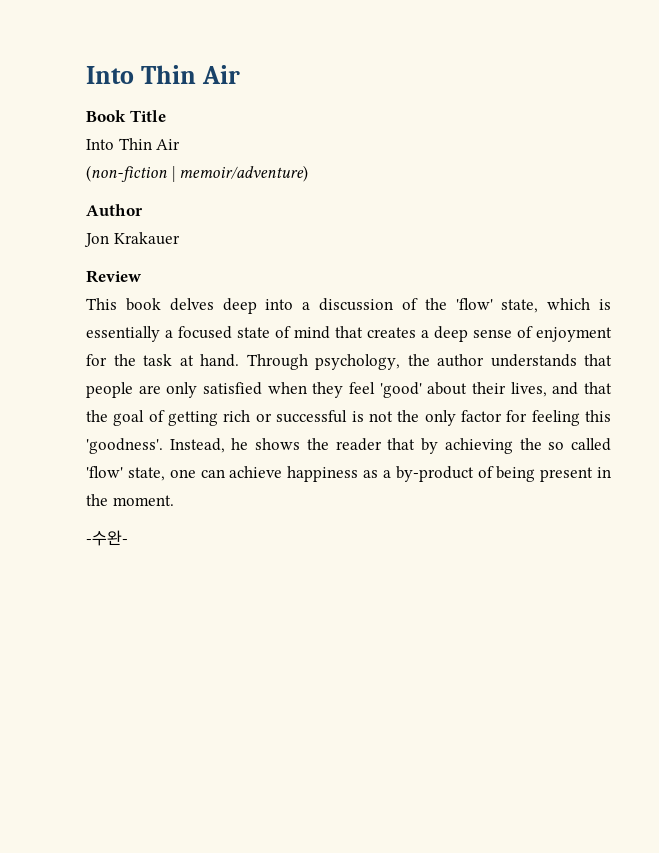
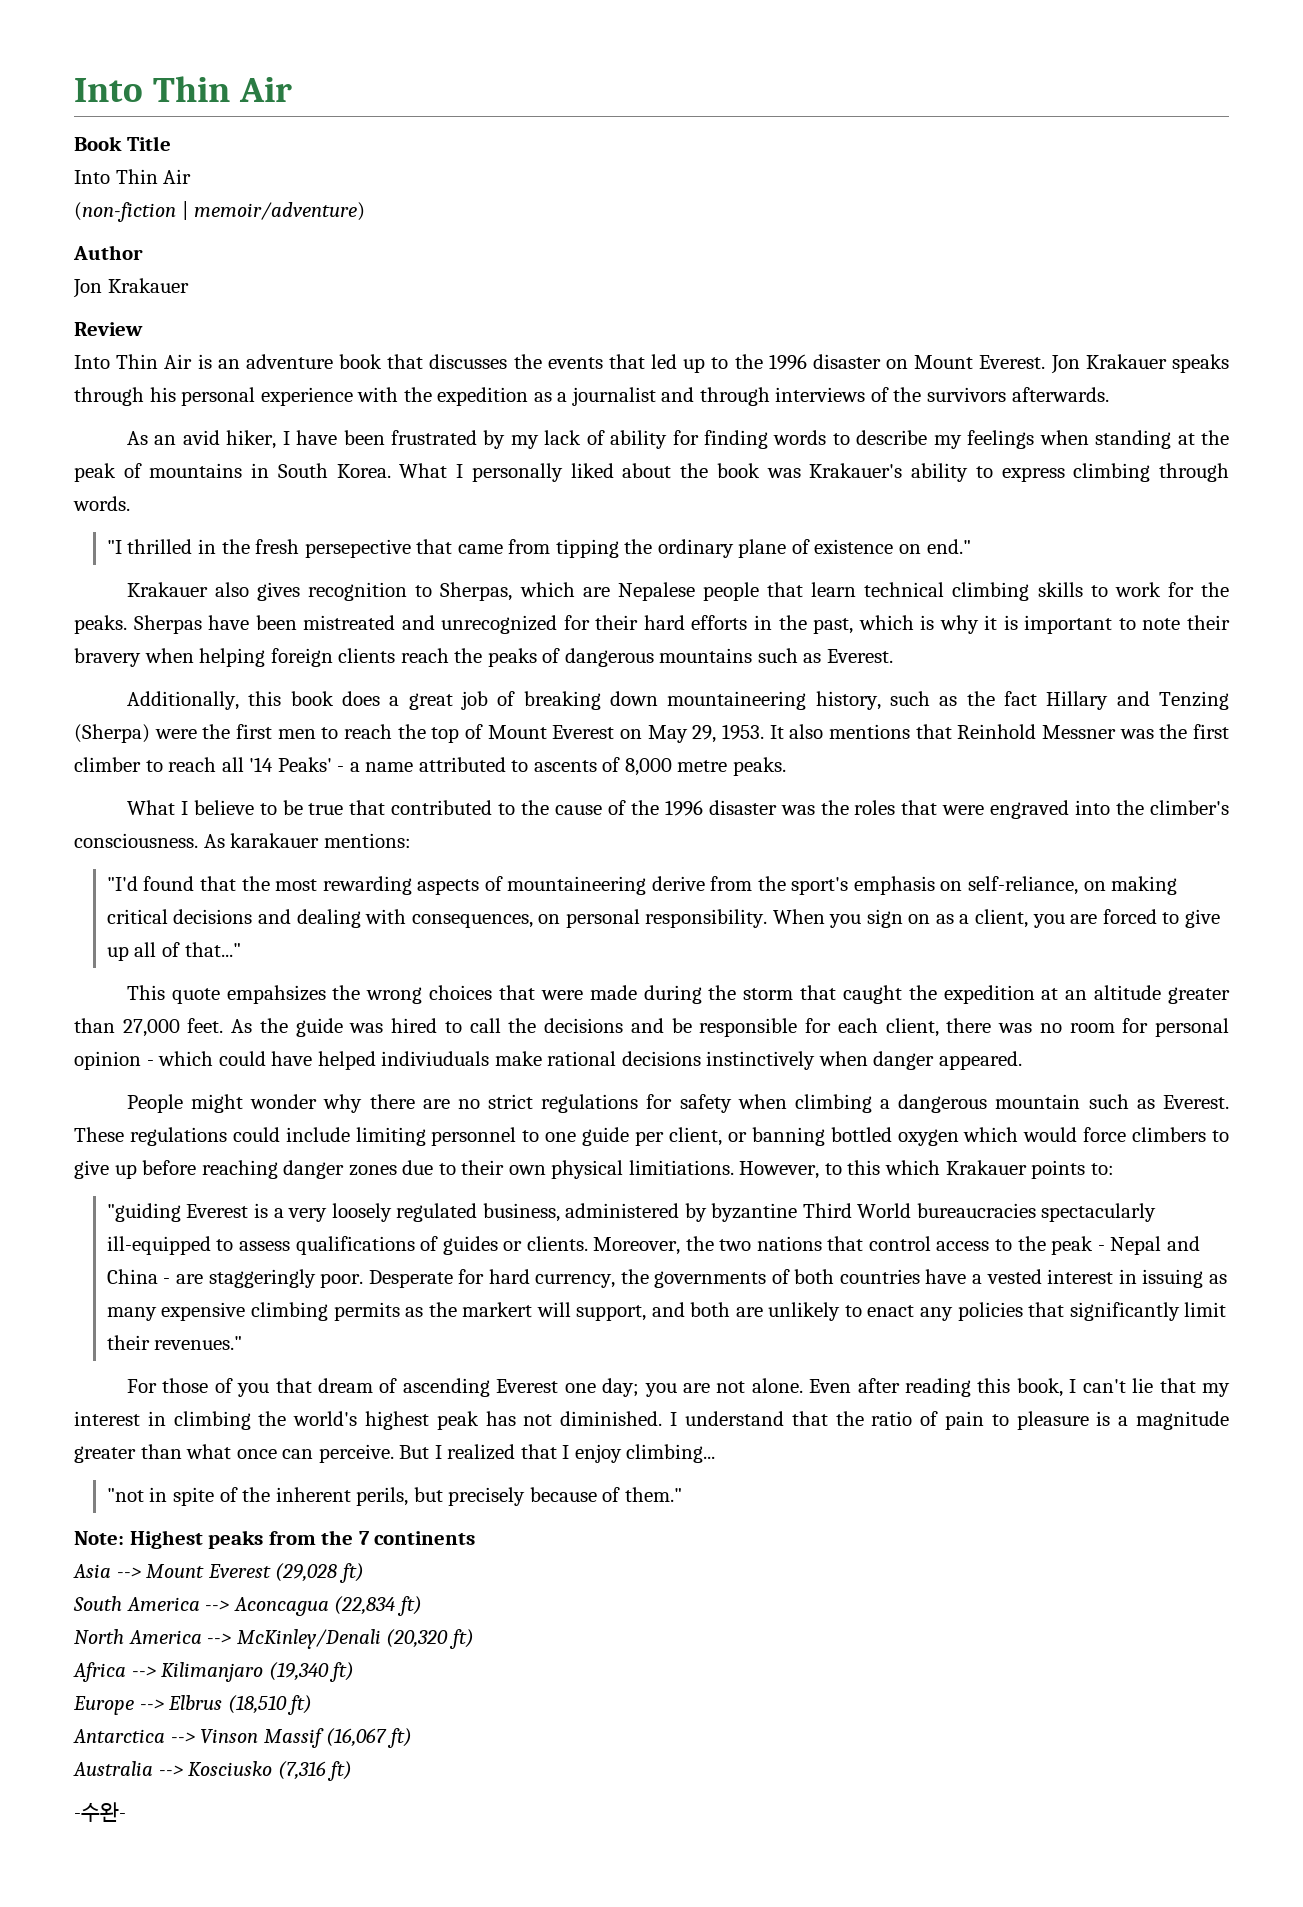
[86,298,611,314] [86,326,612,342] [86,354,612,370] [86,382,612,398] [86,410,611,426] [86,438,612,454] [86,466,611,482] [86,494,174,506] This book delves deep into a discussion of the 'flow' state, which is essentially a focused state of mind that creates a deep sense of enjoyment for the task at hand. Through psychology, the author understands that people are only satisfied when they feel 'good' about their lives, and that the goal of getting rich or successful is not the only factor for feeling this 'goodness'. Instead, he shows the reader that by achieving the so called 'flow' state, one can achieve happiness as a by-product of being present in the moment. -> [74,354,1229,374] [74,387,1109,406] [126,430,1229,449] [74,463,1229,482] [73,496,130,511] [106,539,971,558] [126,582,1229,601] [74,615,1230,634] [74,648,893,667] [126,691,1230,710] [74,724,1229,743] [74,757,787,776] [126,800,1229,819] [74,833,411,848] [106,876,1178,895] [106,909,1220,928] [106,942,241,961] [126,985,1231,1004] [74,1018,1229,1037] [74,1051,1022,1070] [126,1094,1229,1113] [74,1127,1230,1146] [74,1160,1114,1179] [106,1203,1157,1222] [106,1236,1200,1255] [106,1269,1227,1288] [106,1302,1227,1321] [106,1335,243,1350] [126,1378,1231,1397] [74,1411,1230,1430] [74,1444,716,1463] [106,1487,682,1506] [74,1530,476,1549] [73,1563,364,1583] [73,1596,422,1616] [74,1629,474,1649] [73,1662,355,1682] [73,1695,313,1715] [73,1728,412,1748] [73,1761,353,1781] Into Thin Air is an adventure book that discusses the events that led up to the 1996 disaster on Mount Everest. Jon Krakauer speaks through his personal experience with the expedition as a journalist and through interviews of the survivors afterwards. // As an avid hiker, I have been frustrated by my lack of ability for finding words to describe my feelings when standing at the peak of mountains in South Korea. What I personally liked about the book was Krakauer's ability to express climbing through words. // "I thrilled in the fresh persepective that came from tipping the ordinary plane of existence on end." // Krakauer also gives recognition to Sherpas, which are Nepalese people that learn technical climbing skills to work for the peaks. Sherpas have been mistreated and unrecognized for their hard efforts in the past, which is why it is important to note their bravery when helping foreign clients reach the peaks of dangerous mountains such as Everest. // Additionally, this book does a great job of breaking down mountaineering history, such as the fact Hillary and Tenzing (Sherpa) were the first men to reach the top of Mount Everest on May 29, 1953. It also mentions that Reinhold Messner was the first climber to reach all '14 Peaks' - a name attributed to ascents of 8,000 metre peaks. // What I believe to be true that contributed to the cause of the 1996 disaster was the roles that were engraved into the climber's consciousness. As karakauer mentions: // "I'd found that the most rewarding aspects of mountaineering derive from the sport's emphasis on self-reliance, on making critical decisions and dealing with consequences, on personal responsibility. When you sign on as a client, you are forced to give up all of that..." // This quote empahsizes the wrong choices that were made during the storm that caught the expedition at an altitude greater than 27,000 feet. As the guide was hired to call the decisions and be responsible for each client, there was no room for personal opinion - which could have helped indiviuduals make rational decisions instinctively when danger appeared. // People might wonder why there are no strict regulations for safety when climbing a dangerous mountain such as Everest. These regulations could include limiting personnel to one guide per client, or banning bottled oxygen which would force climbers to give up before reaching danger zones due to their own physical limitiations. However, to this which Krakauer points to: // "guiding Everest is a very loosely regulated business, administered by byzantine Third World bureaucracies spectacularly ill-equipped to assess qualifications of guides or clients. Moreover, the two nations that control access to the peak - Nepal and China - are staggeringly poor. Desperate for hard currency, the governments of both countries have a vested interest in issuing as many expensive climbing permits as the markert will support, and both are unlikely to enact any policies that significantly limit their revenues." // For those of you that dream of ascending Everest one day; you are not alone. Even after reading this book, I can't lie that my interest in climbing the world's highest peak has not diminished. I understand that the ratio of pain to pleasure is a magnitude greater than what once can perceive. But I realized that I enjoy climbing... // "not in spite of the inherent perils, but precisely because of them." // Note: Highest peaks from the 7 continents // Asia --> Mount Everest (29,028 ft) // South America --> Aconcagua (22,834 ft) // North America --> McKinley/Denali (20,320 ft) // Africa --> Kilimanjaro (19,340 ft) // Europe --> Elbrus (18,510 ft) // Antarctica --> Vinson Massif (16,067 ft) // Australia --> Kosciusko (7,316 ft)

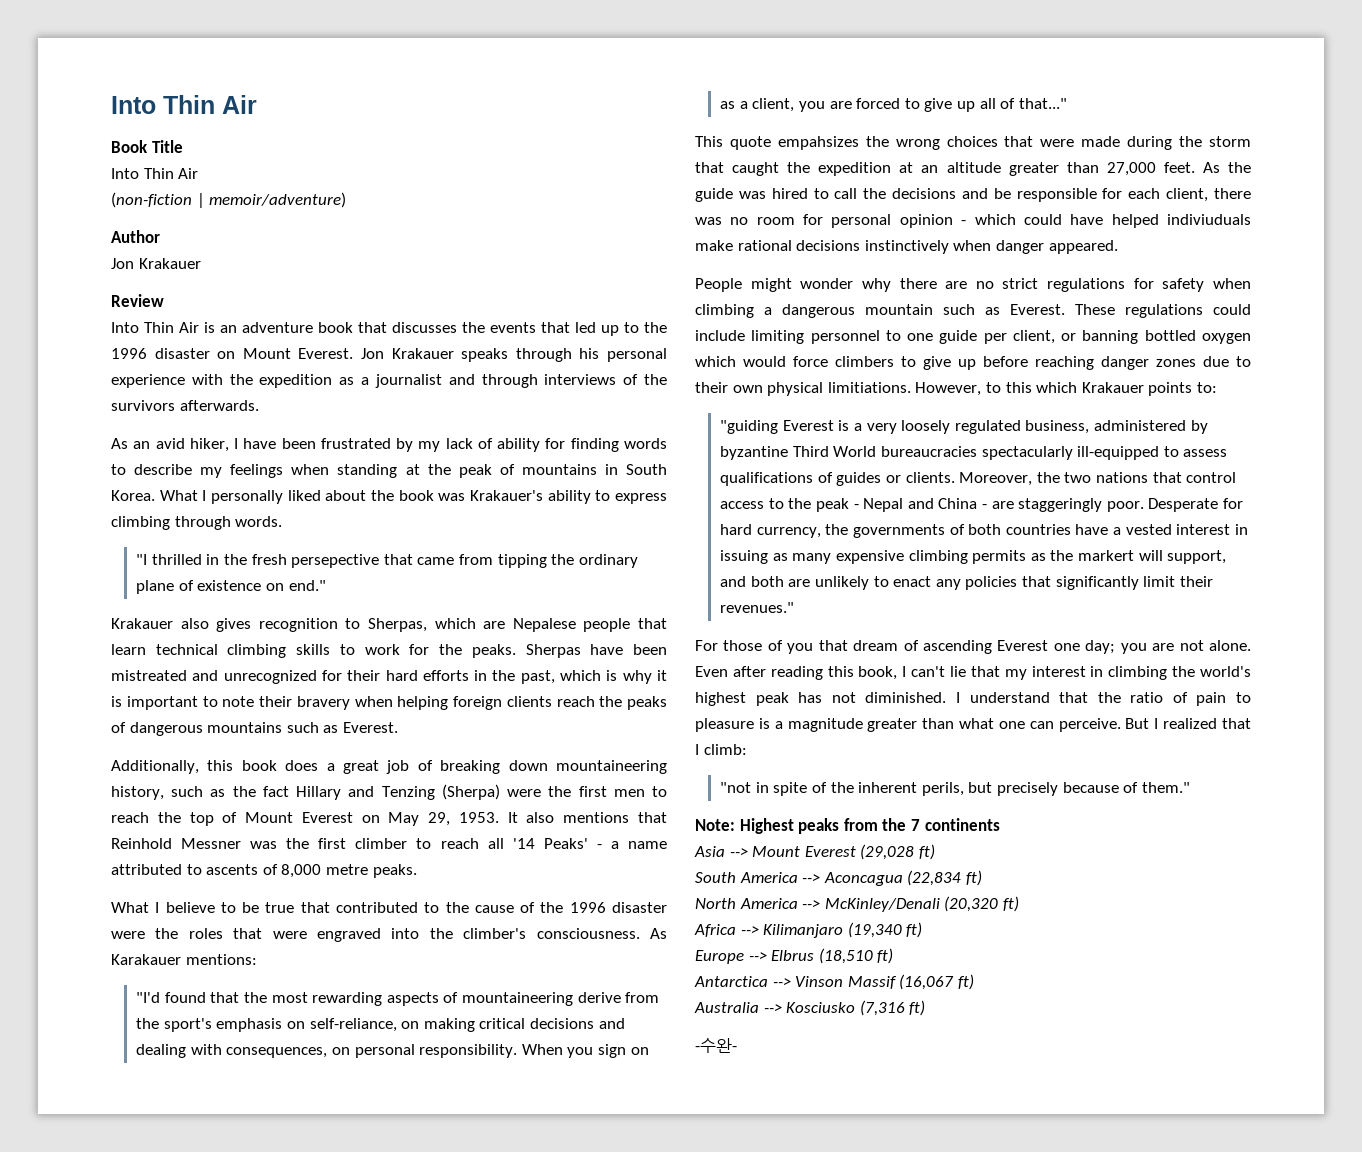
[780,805,815,815] was -> [111,931,145,939] were
[230,833,320,848] karakauer -> [111,954,181,965] Karakauer
[236,1449,277,1459] once -> [998,721,1025,729] one
[574,1444,716,1463] enjoy climbing... -> [703,744,747,755] climb:

